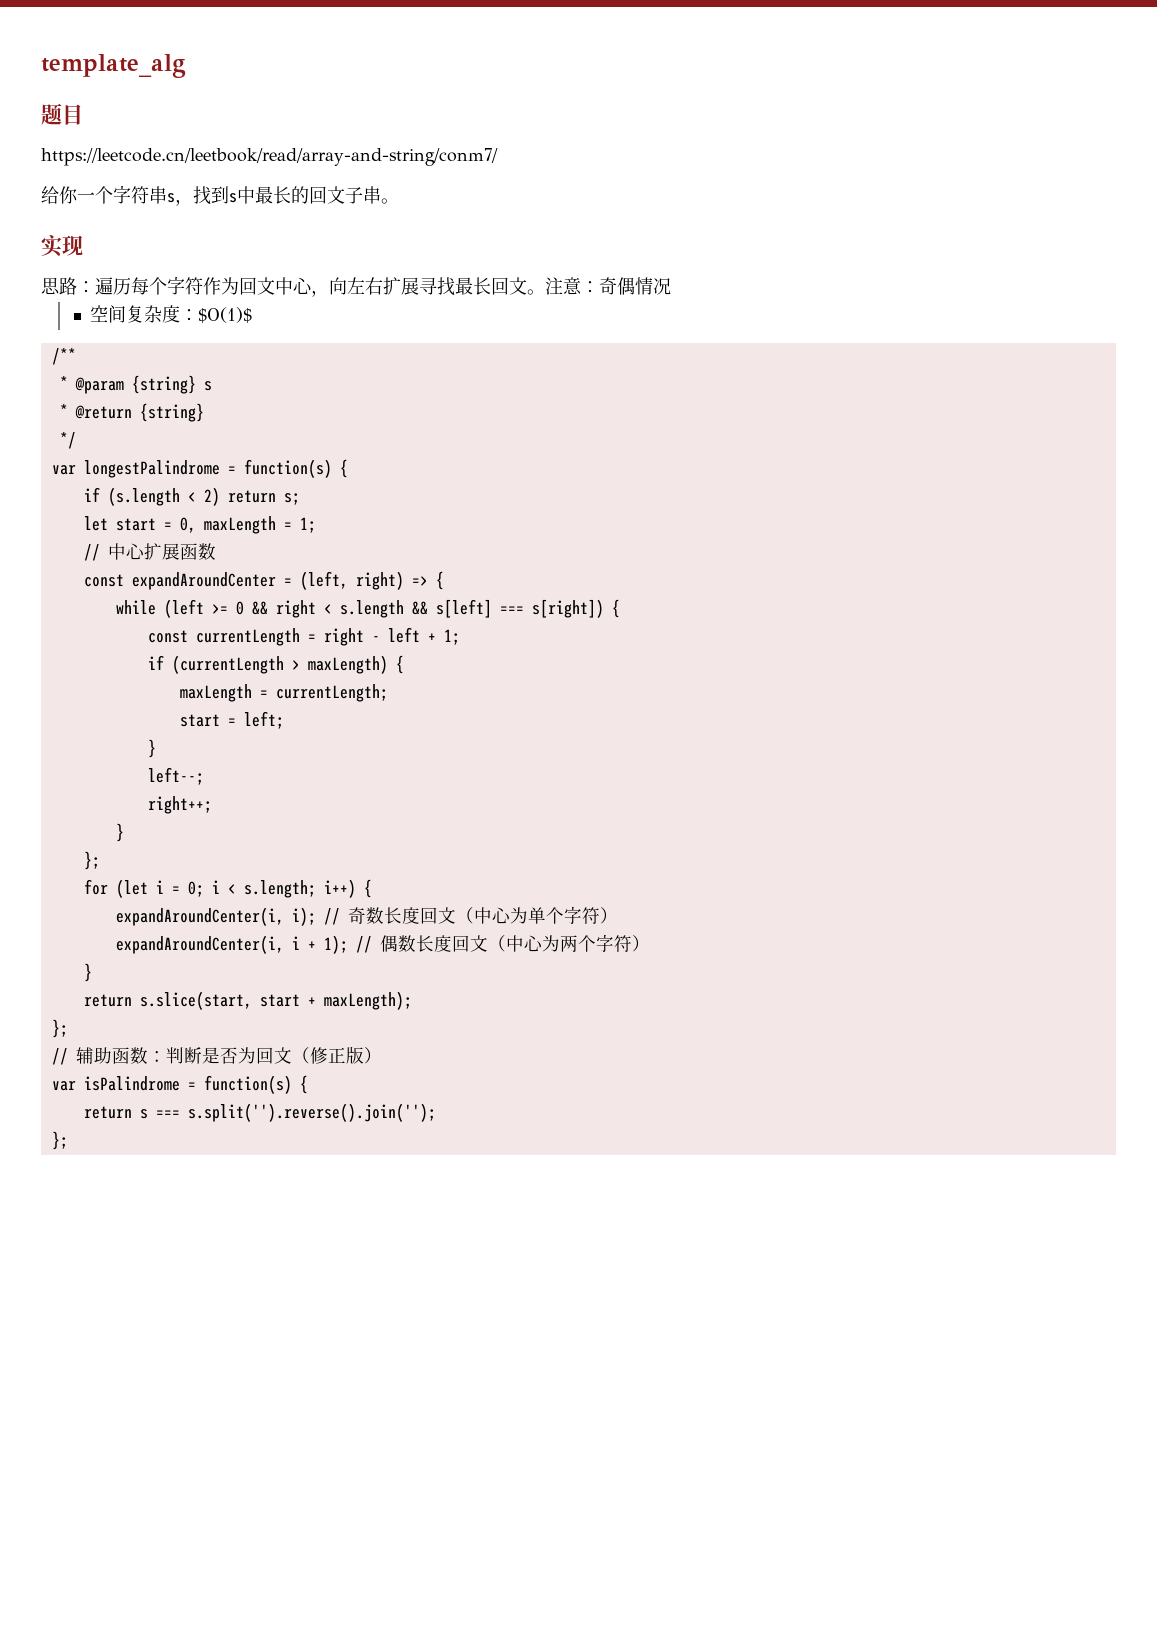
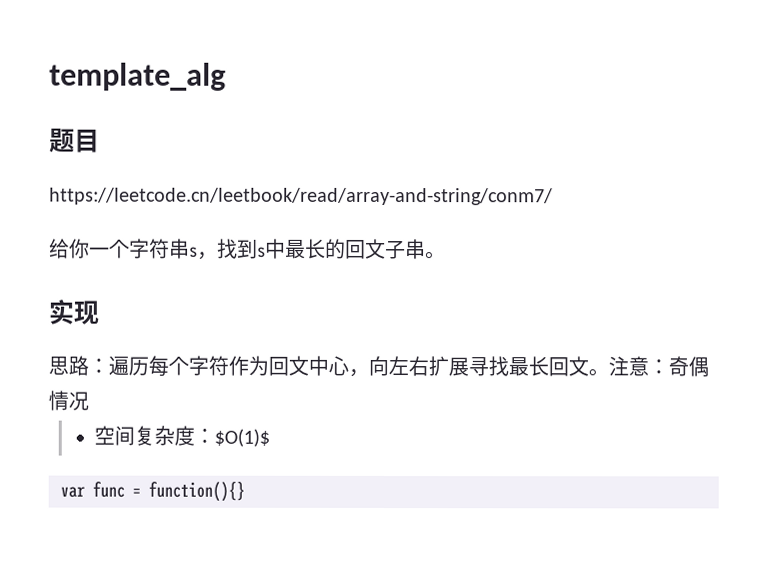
[51,348,76,365] [59,375,212,394] [59,403,204,422] [59,432,76,449] [51,459,348,478] [83,487,300,506] [83,516,316,534] [83,543,216,561] [83,571,444,590] [115,599,620,618] [147,627,460,646] [147,655,404,674] [179,684,388,702] [179,711,284,729] [147,739,156,758] [147,767,204,785] [147,796,212,814] [115,823,124,842] [83,851,100,870] [83,879,372,898] [115,906,618,926] [115,934,650,954] [83,963,92,982] [83,991,412,1010] [51,1019,68,1038] [51,1046,382,1065] [51,1075,308,1094] [83,1103,436,1122] [51,1131,68,1150] /** // * @param {string} s // * @return {string} // */ // var longestPalindrome = function(s) { // if (s.length < 2) return s; // let start = 0, maxLength = 1; // // 中心扩展函数 // const expandAroundCenter = (left, right) => { // while (left >= 0 && right < s.length && s[left] === s[right]) { // const currentLength = right - left + 1; // if (currentLength > maxLength) { // maxLength = currentLength; // start = left; // } // left--; // right++; // } // }; // for (let i = 0; i < s.length; i++) { // expandAroundCenter(i, i); // 奇数长度回文（中心为单个字符） // expandAroundCenter(i, i + 1); // 偶数长度回文（中心为两个字符） // } // return s.slice(start, start + maxLength); // }; // // 辅助函数：判断是否为回文（修正版） // var isPalindrome = function(s) { // return s === s.split('').reverse().join(''); // }; -> [60,481,245,502] var func = function(){}

